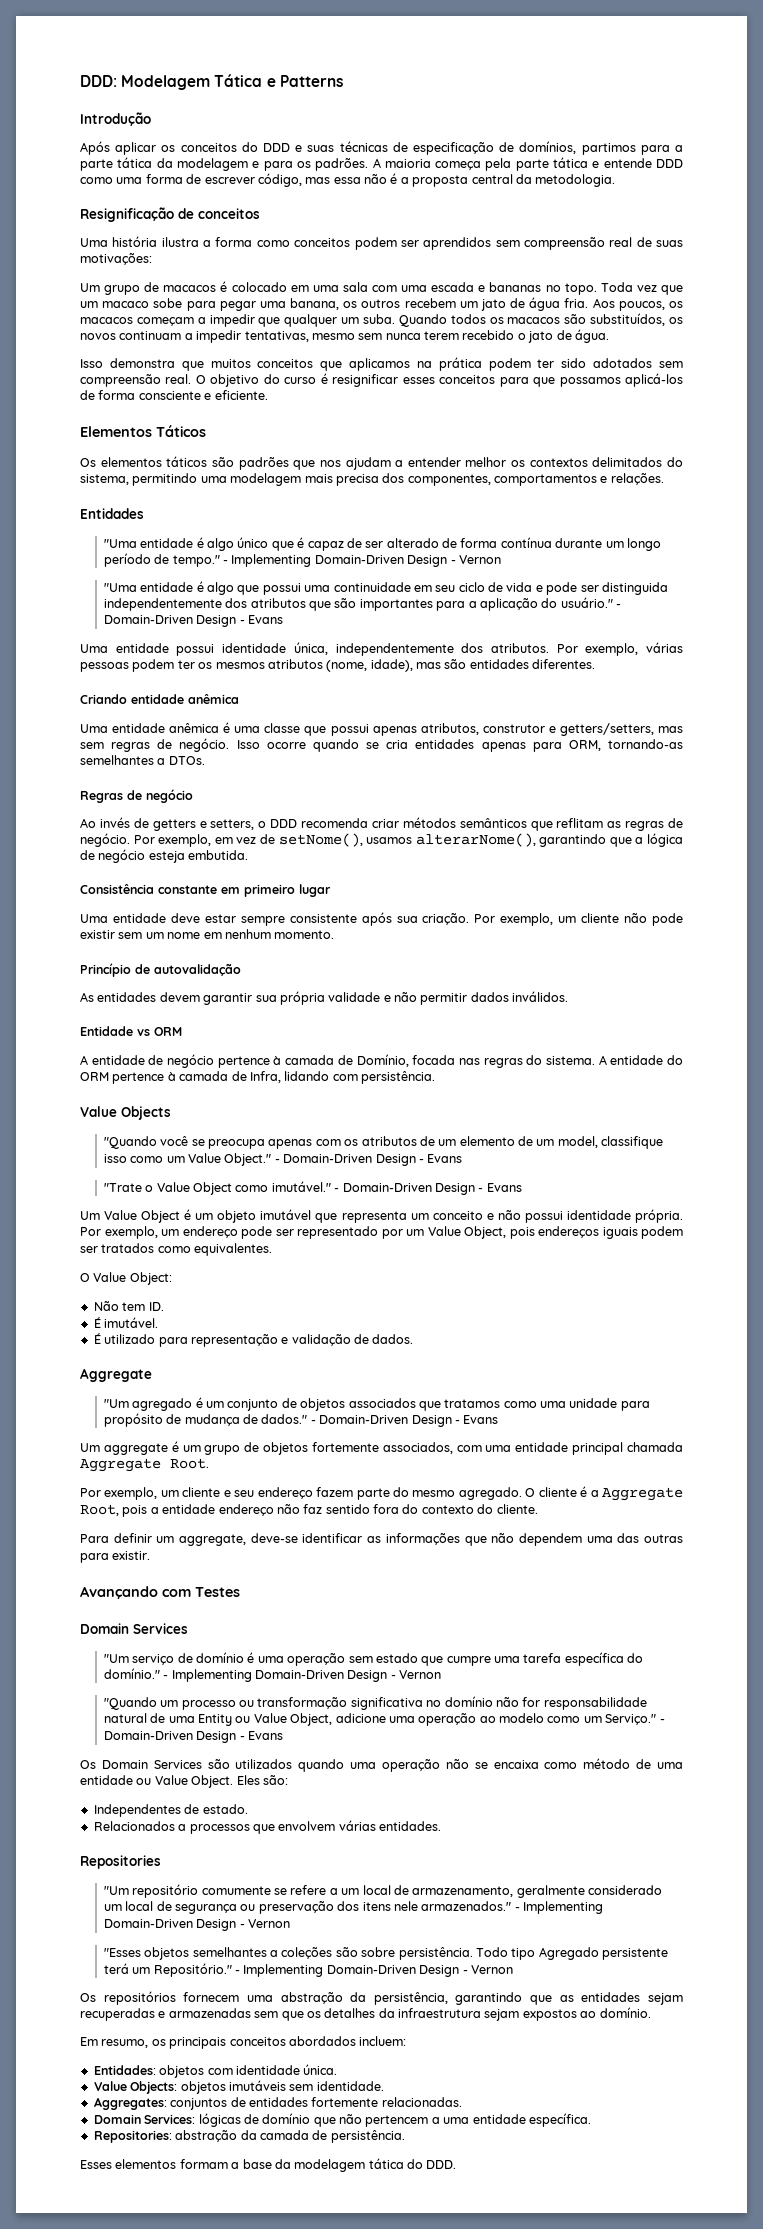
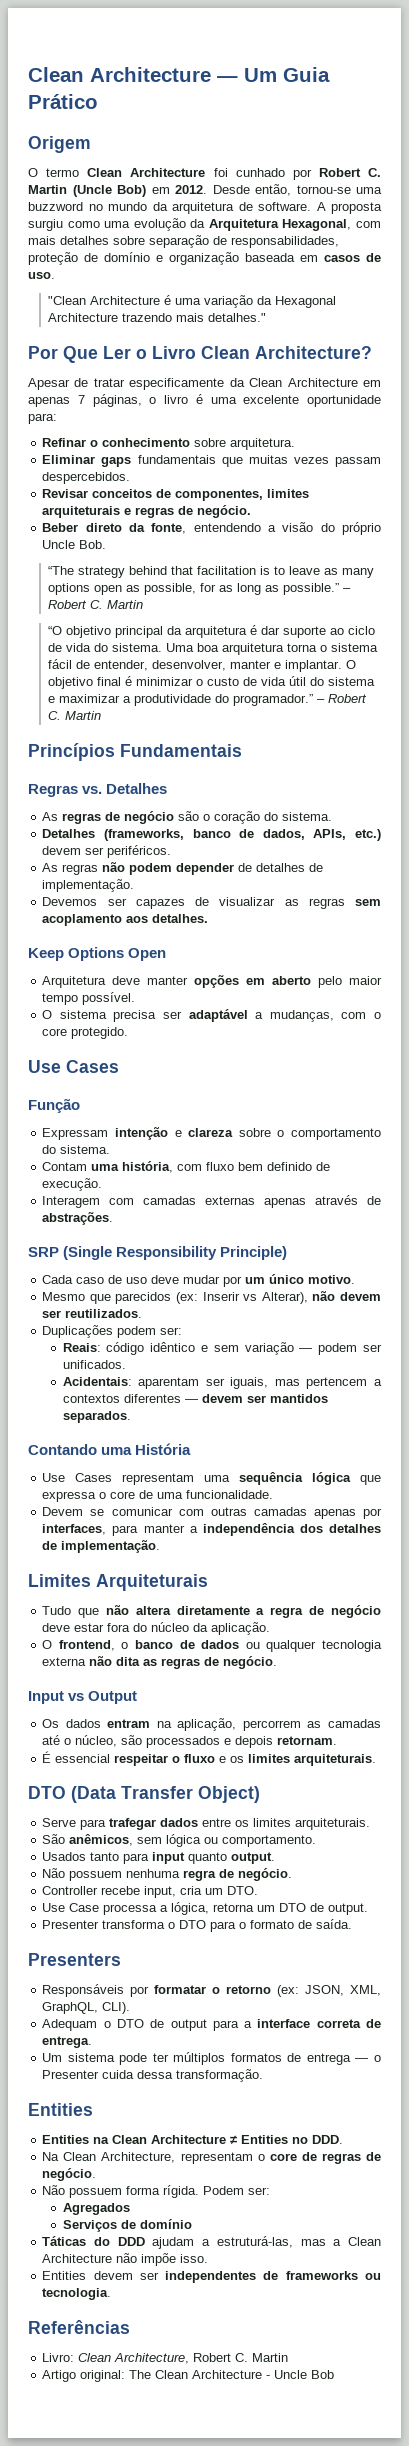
[80,74,343,90] [80,112,151,126] [80,141,683,155] [80,157,683,171] [80,173,616,187] [80,207,260,222] [80,236,683,250] [80,253,152,265] [80,281,683,295] [80,297,683,311] [80,313,683,327] [80,329,609,343] [80,357,683,371] [80,373,683,387] [80,390,268,400] [80,425,206,437] [80,456,684,470] [80,473,664,486] [80,508,144,519] [103,537,661,551] [103,553,501,567] [103,581,668,595] [103,597,622,611] [103,615,284,627] [80,642,683,656] [80,659,596,672] [80,694,239,704] [80,722,683,736] [80,738,683,752] [80,755,205,765] [80,789,193,803] [80,817,683,831] [80,833,684,847] [80,849,249,863] [80,884,331,897] [80,912,684,926] [80,929,335,939] [80,963,241,977] [80,991,569,1005] [80,1026,182,1036] [80,1054,683,1068] [80,1071,435,1084] [80,1106,171,1120] [103,1136,664,1149] [103,1153,463,1166] [103,1181,522,1195] [80,1209,683,1223] [80,1226,683,1239] [80,1243,273,1256] [80,1272,172,1285] [93,1301,164,1311] [93,1317,159,1328] [93,1333,414,1347] [80,1368,152,1382] [103,1397,650,1411] [103,1413,499,1427] [80,1441,683,1455] [80,1458,209,1472] [80,1486,683,1501] [80,1504,538,1517] [80,1533,683,1546] [80,1551,151,1563] [80,1586,240,1599] [80,1623,188,1634] [103,1652,644,1666] [103,1668,442,1682] [103,1696,647,1710] [103,1713,665,1726] [103,1731,284,1743] [80,1758,683,1772] [80,1775,288,1788] [93,1804,248,1817] [93,1820,441,1834] [80,1855,161,1869] [103,1884,663,1898] [103,1901,604,1914] [103,1919,291,1931] [103,1947,669,1960] [103,1963,513,1977] [80,1991,683,2005] [80,2007,651,2021] [80,2036,407,2049] [93,2064,338,2078] [93,2080,384,2094] [93,2097,462,2110] [93,2113,591,2127] [93,2130,405,2143] [80,2158,457,2172] DDD: Modelagem Tática e Patterns // Introdução // Após aplicar os conceitos do DDD e suas técnicas de especificação de domínios, partimos para a parte tática da modelagem e para os padrões. A maioria começa pela parte tática e entende DDD como uma forma de escrever código, mas essa não é a proposta central da metodologia. // Resignificação de conceitos // Uma história ilustra a forma como conceitos podem ser aprendidos sem compreensão real de suas motivações: // Um grupo de macacos é colocado em uma sala com uma escada e bananas no topo. Toda vez que um macaco sobe para pegar uma banana, os outros recebem um jato de água fria. Aos poucos, os macacos começam a impedir que qualquer um suba. Quando todos os macacos são substituídos, os novos continuam a impedir tentativas, mesmo sem nunca terem recebido o jato de água. // Isso demonstra que muitos conceitos que aplicamos na prática podem ter sido adotados sem compreensão real. O objetivo do curso é resignificar esses conceitos para que possamos aplicá-los de forma consciente e eficiente. // Elementos Táticos // Os elementos táticos são padrões que nos ajudam a entender melhor os contextos delimitados do sistema, permitindo uma modelagem mais precisa dos componentes, comportamentos e relações. // Entidades // "Uma entidade é algo único que é capaz de ser alterado de forma contínua durante um longo período de tempo." - Implementing Domain-Driven Design - Vernon // "Uma entidade é algo que possui uma continuidade em seu ciclo de vida e pode ser distinguida independentemente dos atributos que são importantes para a aplicação do usuário." - Domain-Driven Design - Evans // Uma entidade possui identidade única, independentemente dos atributos. Por exemplo, várias pessoas podem ter os mesmos atributos (nome, idade), mas são entidades diferentes. // Criando entidade anêmica // Uma entidade anêmica é uma classe que possui apenas atributos, construtor e getters/setters, mas sem regras de negócio. Isso ocorre quando se cria entidades apenas para ORM, tornando-as semelhantes a DTOs. // Regras de negócio // Ao invés de getters e setters, o DDD recomenda criar métodos semânticos que reflitam as regras de negócio. Por exemplo, em vez de setNome(), usamos alterarNome(), garantindo que a lógica de negócio esteja embutida. // Consistência constante em primeiro lugar // Uma entidade deve estar sempre consistente após sua criação. Por exemplo, um cliente não pode existir sem um nome em nenhum momento. // Princípio de autovalidação // As entidades devem garantir sua própria validade e não permitir dados inválidos. // Entidade vs ORM // A entidade de negócio pertence à camada de Domínio, focada nas regras do sistema. A entidade do ORM pertence à camada de Infra, lidando com persistência. // Value Objects // "Quando você se preocupa apenas com os atributos de um elemento de um model, classifique isso como um Value Object." - Domain-Driven Design - Evans // "Trate o Value Object como imutável." - Domain-Driven Design - Evans // Um Value Object é um objeto imutável que representa um conceito e não possui identidade própria. Por exemplo, um endereço pode ser representado por um Value Object, pois endereços iguais podem ser tratados como equivalentes. // O Value Object: // Não tem ID. // É imutável. // É utilizado para representação e validação de dados. // Aggregate // "Um agregado é um conjunto de objetos associados que tratamos como uma unidade para propósito de mudança de dados." - Domain-Driven Design - Evans // Um aggregate é um grupo de objetos fortemente associados, com uma entidade principal chamada Aggregate Root. // Por exemplo, um cliente e seu endereço fazem parte do mesmo agregado. O cliente é a Aggregate Root, pois a entidade endereço não faz sentido fora do contexto do cliente. // Para definir um aggregate, deve-se identificar as informações que não dependem uma das outras para existir. // Avançando com Testes // Domain Services // "Um serviço de domínio é uma operação sem estado que cumpre uma tarefa específica do domínio." - Implementing Domain-Driven Design - Vernon // "Quando um processo ou transformação significativa no domínio não for responsabilidade natural de uma Entity ou Value Object, adicione uma operação ao modelo como um Serviço." - Domain-Driven Design - Evans // Os Domain Services são utilizados quando uma operação não se encaixa como método de uma entidade ou Value Object. Eles são: // Independentes de estado. // Relacionados a processos que envolvem várias entidades. // Repositories // "Um repositório comumente se refere a um local de armazenamento, geralmente considerado um local de segurança ou preservação dos itens nele armazenados." - Implementing Domain-Driven Design - Vernon // "Esses objetos semelhantes a coleções são sobre persistência. Todo tipo Agregado persistente terá um Repositório." - Implementing Domain-Driven Design - Vernon // Os repositórios fornecem uma abstração da persistência, garantindo que as entidades sejam recuperadas e armazenadas sem que os detalhes da infraestrutura sejam expostos ao domínio. // Em resumo, os principais conceitos abordados incluem: // Entidades: objetos com identidade única. // Value Objects: objetos imutáveis sem identidade. // Aggregates: conjuntos de entidades fortemente relacionadas. // Domain Services: lógicas de domínio que não pertencem a uma entidade específica. // Repositories: abstração da camada de persistência. // Esses elementos formam a base da modelagem tática do DDD. -> [28,67,330,82] [28,94,98,109] [28,136,91,153] [28,168,381,180] [28,184,382,197] [28,202,382,214] [28,218,381,231] [28,235,339,248] [28,252,381,265] [28,272,55,279] [48,295,337,308] [48,313,267,322] [28,346,372,363] [28,378,381,390] [28,394,381,407] [28,413,57,424] [42,438,296,450] [42,455,381,467] [42,472,131,484] [42,489,310,501] [42,505,252,518] [42,522,381,535] [42,540,107,549] [48,566,375,578] [48,583,352,595] [48,600,144,609] [48,625,376,638] [48,643,379,655] [48,659,357,672] [48,676,376,689] [48,694,368,706] [48,711,102,720] [28,743,242,761] [28,783,168,797] [42,811,333,824] [42,829,381,841] [42,845,172,858] [42,862,324,875] [42,879,135,892] [42,897,381,909] [42,914,209,926] [28,947,167,961] [42,975,382,988] [42,992,136,1005] [42,1009,381,1022] [42,1027,129,1039] [28,1060,119,1073] [28,1098,80,1113] [42,1127,381,1140] [42,1145,111,1154] [42,1161,331,1173] [42,1178,103,1191] [42,1195,381,1208] [42,1212,114,1225] [28,1246,288,1260] [42,1274,356,1287] [42,1291,381,1304] [42,1309,143,1318] [42,1325,183,1338] [62,1342,382,1355] [62,1360,126,1369] [62,1377,382,1389] [62,1394,328,1403] [62,1411,131,1423] [28,1443,192,1455] [42,1472,381,1485] [42,1490,274,1502] [42,1507,382,1519] [42,1523,381,1536] [42,1540,161,1553] [28,1574,208,1591] [42,1605,381,1618] [42,1622,271,1635] [42,1640,382,1652] [42,1656,278,1669] [28,1691,138,1704] [42,1718,381,1731] [42,1735,338,1748] [42,1751,377,1766] [28,1786,260,1803] [42,1818,371,1830] [42,1834,317,1847] [42,1852,276,1864] [42,1868,293,1881] [42,1886,259,1898] [42,1902,369,1915] [42,1919,353,1932] [28,1953,121,1966] [42,1984,381,1997] [42,2002,131,2014] [42,2019,382,2031] [42,2036,93,2048] [42,2052,382,2065] [42,2069,264,2082] [28,2103,93,2116] [42,2135,344,2144] [42,2152,381,2164] [42,2168,97,2181] [42,2185,271,2198] [62,2203,130,2215] [62,2219,192,2232] [42,2236,381,2249] [42,2253,209,2266] [42,2271,381,2283] [42,2288,112,2300] [28,2320,130,2334] [42,2353,289,2364] [42,2370,335,2382] Clean Architecture — Um Guia Prático // Origem // O termo Clean Architecture foi cunhado por Robert C. Martin (Uncle Bob) em 2012. Desde então, tornou-se uma buzzword no mundo da arquitetura de software. A proposta surgiu como uma evolução da Arquitetura Hexagonal, com mais detalhes sobre separação de responsabilidades, proteção de domínio e organização baseada em casos de uso. // "Clean Architecture é uma variação da Hexagonal Architecture trazendo mais detalhes." // Por Que Ler o Livro Clean Architecture? // Apesar de tratar especificamente da Clean Architecture em apenas 7 páginas, o livro é uma excelente oportunidade para: // Refinar o conhecimento sobre arquitetura. // Eliminar gaps fundamentais que muitas vezes passam despercebidos. // Revisar conceitos de componentes, limites arquiteturais e regras de negócio. // Beber direto da fonte, entendendo a visão do próprio Uncle Bob. // “The strategy behind that facilitation is to leave as many options open as possible, for as long as possible.” – Robert C. Martin // “O objetivo principal da arquitetura é dar suporte ao ciclo de vida do sistema. Uma boa arquitetura torna o sistema fácil de entender, desenvolver, manter e implantar. O objetivo final é minimizar o custo de vida útil do sistema e maximizar a produtividade do programador.” – Robert C. Martin // Princípios Fundamentais // Regras vs. Detalhes // As regras de negócio são o coração do sistema. // Detalhes (frameworks, banco de dados, APIs, etc.) devem ser periféricos. // As regras não podem depender de detalhes de implementação. // Devemos ser capazes de visualizar as regras sem acoplamento aos detalhes. // Keep Options Open // Arquitetura deve manter opções em aberto pelo maior tempo possível. // O sistema precisa ser adaptável a mudanças, com o core protegido. // Use Cases // Função // Expressam intenção e clareza sobre o comportamento do sistema. // Contam uma história, com fluxo bem definido de execução. // Interagem com camadas externas apenas através de abstrações. // SRP (Single Responsibility Principle) // Cada caso de uso deve mudar por um único motivo. // Mesmo que parecidos (ex: Inserir vs Alterar), não devem ser reutilizados. // Duplicações podem ser: // Reais: código idêntico e sem variação — podem ser unificados. // Acidentais: aparentam ser iguais, mas pertencem a contextos diferentes — devem ser mantidos separados. // Contando uma História // Use Cases representam uma sequência lógica que expressa o core de uma funcionalidade. // Devem se comunicar com outras camadas apenas por interfaces, para manter a independência dos detalhes de implementação. // Limites Arquiteturais // Tudo que não altera diretamente a regra de negócio deve estar fora do núcleo da aplicação. // O frontend, o banco de dados ou qualquer tecnologia externa não dita as regras de negócio. // Input vs Output // Os dados entram na aplicação, percorrem as camadas até o núcleo, são processados e depois retornam. // É essencial respeitar o fluxo e os limites arquiteturais. // DTO (Data Transfer Object) // Serve para trafegar dados entre os limites arquiteturais. // São anêmicos, sem lógica ou comportamento. // Usados tanto para input quanto output. // Não possuem nenhuma regra de negócio. // Controller recebe input, cria um DTO. // Use Case processa a lógica, retorna um DTO de output. // Presenter transforma o DTO para o formato de saída. // Presenters // Responsáveis por formatar o retorno (ex: JSON, XML, GraphQL, CLI). // Adequam o DTO de output para a interface correta de entrega. // Um sistema pode ter múltiplos formatos de entrega — o Presenter cuida dessa transformação. // Entities // Entities na Clean Architecture ≠ Entities no DDD. // Na Clean Architecture, representam o core de regras de negócio. // Não possuem forma rígida. Podem ser: // Agregados // Serviços de domínio // Táticas do DDD ajudam a estruturá-las, mas a Clean Architecture não impõe isso. // Entities devem ser independentes de frameworks ou tecnologia. // Referências // Livro: Clean Architecture, Robert C. Martin // Artigo original: The Clean Architecture - Uncle Bob

